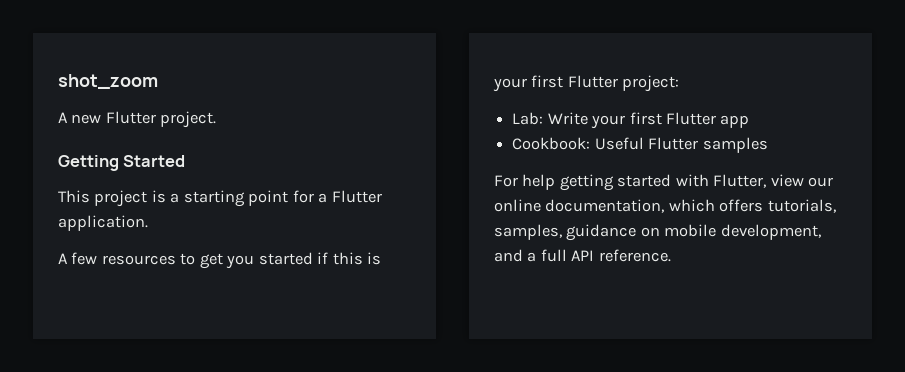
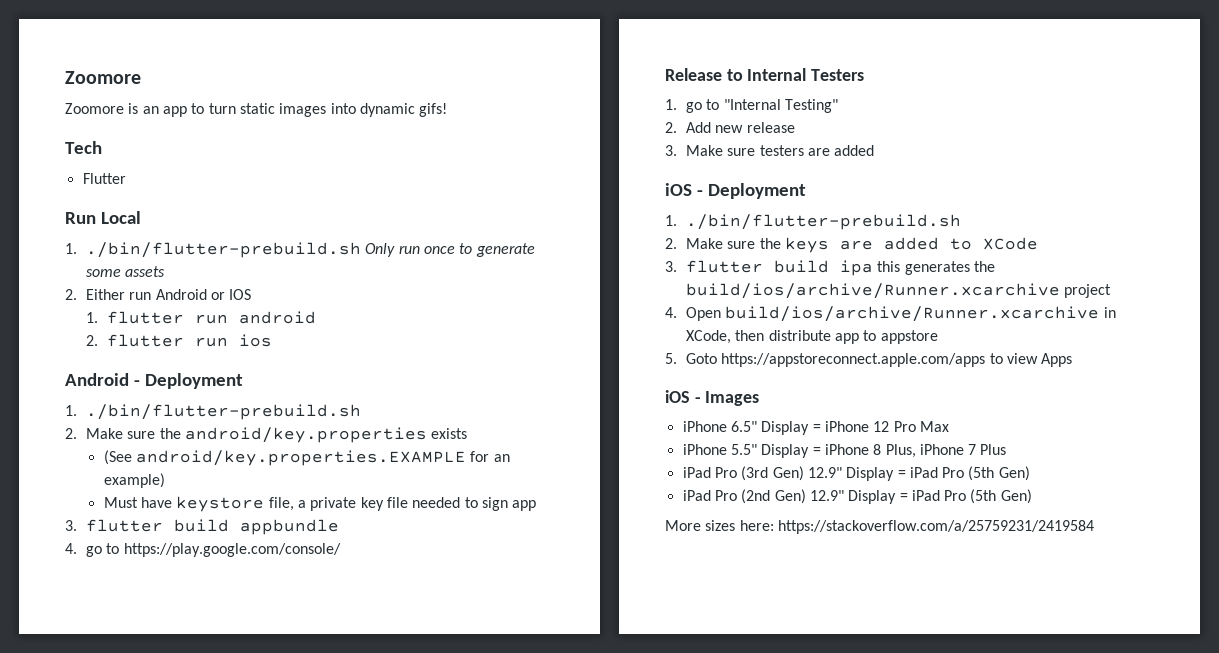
[58,74,158,89] [58,111,217,128] [58,155,186,171] [58,190,382,207] [58,215,148,231] [58,252,382,269] [493,75,680,92] [512,112,750,129] [512,137,768,153] [494,174,834,191] [494,199,836,213] [494,224,821,241] [494,249,671,262] shot_zoom // A new Flutter project. // Getting Started // This project is a starting point for a Flutter application. // A few resources to get you started if this is your first Flutter project: // Lab: Write your first Flutter app // Cookbook: Useful Flutter samples // For help getting started with Flutter, view our online documentation, which offers tutorials, samples, guidance on mobile development, and a full API reference. -> [65,71,141,84] [65,103,448,117] [65,141,102,154] [82,173,126,184] [65,211,141,224] [65,242,535,258] [86,266,166,277] [65,289,252,300] [86,311,317,324] [86,334,273,347] [65,373,243,389] [65,404,362,420] [65,427,468,443] [103,450,510,466] [103,473,165,488] [103,496,537,512] [65,519,340,535] [65,543,341,557] [665,68,865,81] [665,99,839,113] [665,122,795,133] [665,145,875,156] [665,183,806,199] [665,214,962,230] [665,237,1039,253] [665,260,996,276] [686,283,1112,299] [665,306,1116,322] [686,330,938,344] [665,353,1073,367] [665,390,760,406] [682,421,949,435] [682,444,1007,458] [682,466,1030,481] [682,489,1032,504] [665,520,1094,534] Zoomore // Zoomore is an app to turn static images into dynamic gifs! // Tech // Flutter // Run Local // 1. ./bin/flutter-prebuild.sh Only run once to generate some assets // 2. Either run Android or IOS // 1. flutter run android // 2. flutter run ios // Android - Deployment // 1. ./bin/flutter-prebuild.sh // 2. Make sure the android/key.properties exists // (See android/key.properties.EXAMPLE for an example) // Must have keystore file, a private key file needed to sign app // 3. flutter build appbundle // 4. go to https://play.google.com/console/ // Release to Internal Testers // 1. go to "Internal Testing" // 2. Add new release // 3. Make sure testers are added // iOS - Deployment // 1. ./bin/flutter-prebuild.sh // 2. Make sure the keys are added to XCode // 3. flutter build ipa this generates the build/ios/archive/Runner.xcarchive project // 4. Open build/ios/archive/Runner.xcarchive in XCode, then distribute app to appstore // 5. Goto https://appstoreconnect.apple.com/apps to view Apps // iOS - Images // iPhone 6.5" Display = iPhone 12 Pro Max // iPhone 5.5" Display = iPhone 8 Plus, iPhone 7 Plus // iPad Pro (3rd Gen) 12.9" Display = iPad Pro (5th Gen) // iPad Pro (2nd Gen) 12.9" Display = iPad Pro (5th Gen) // More sizes here: https://stackoverflow.com/a/25759231/2419584

